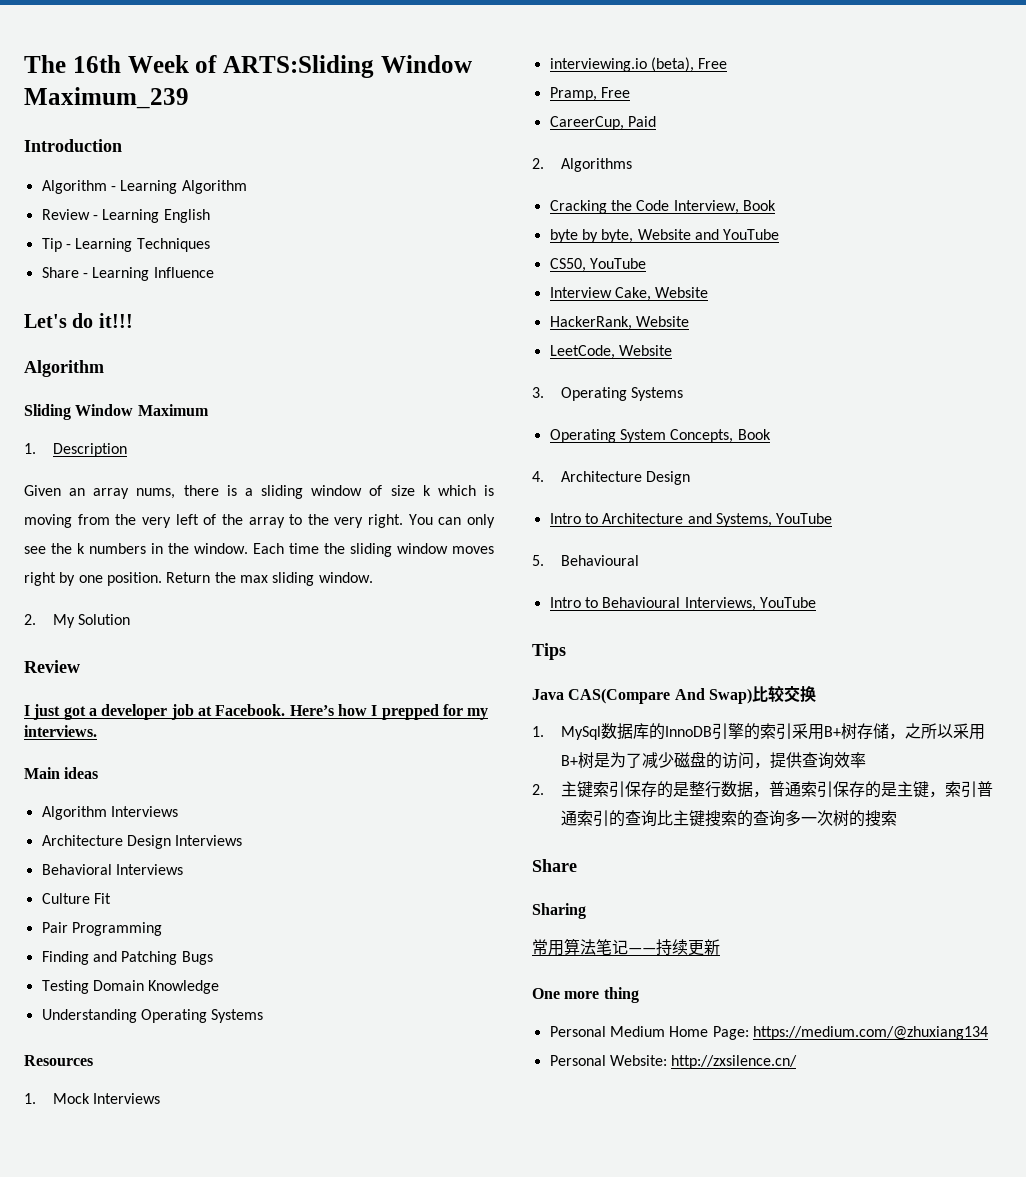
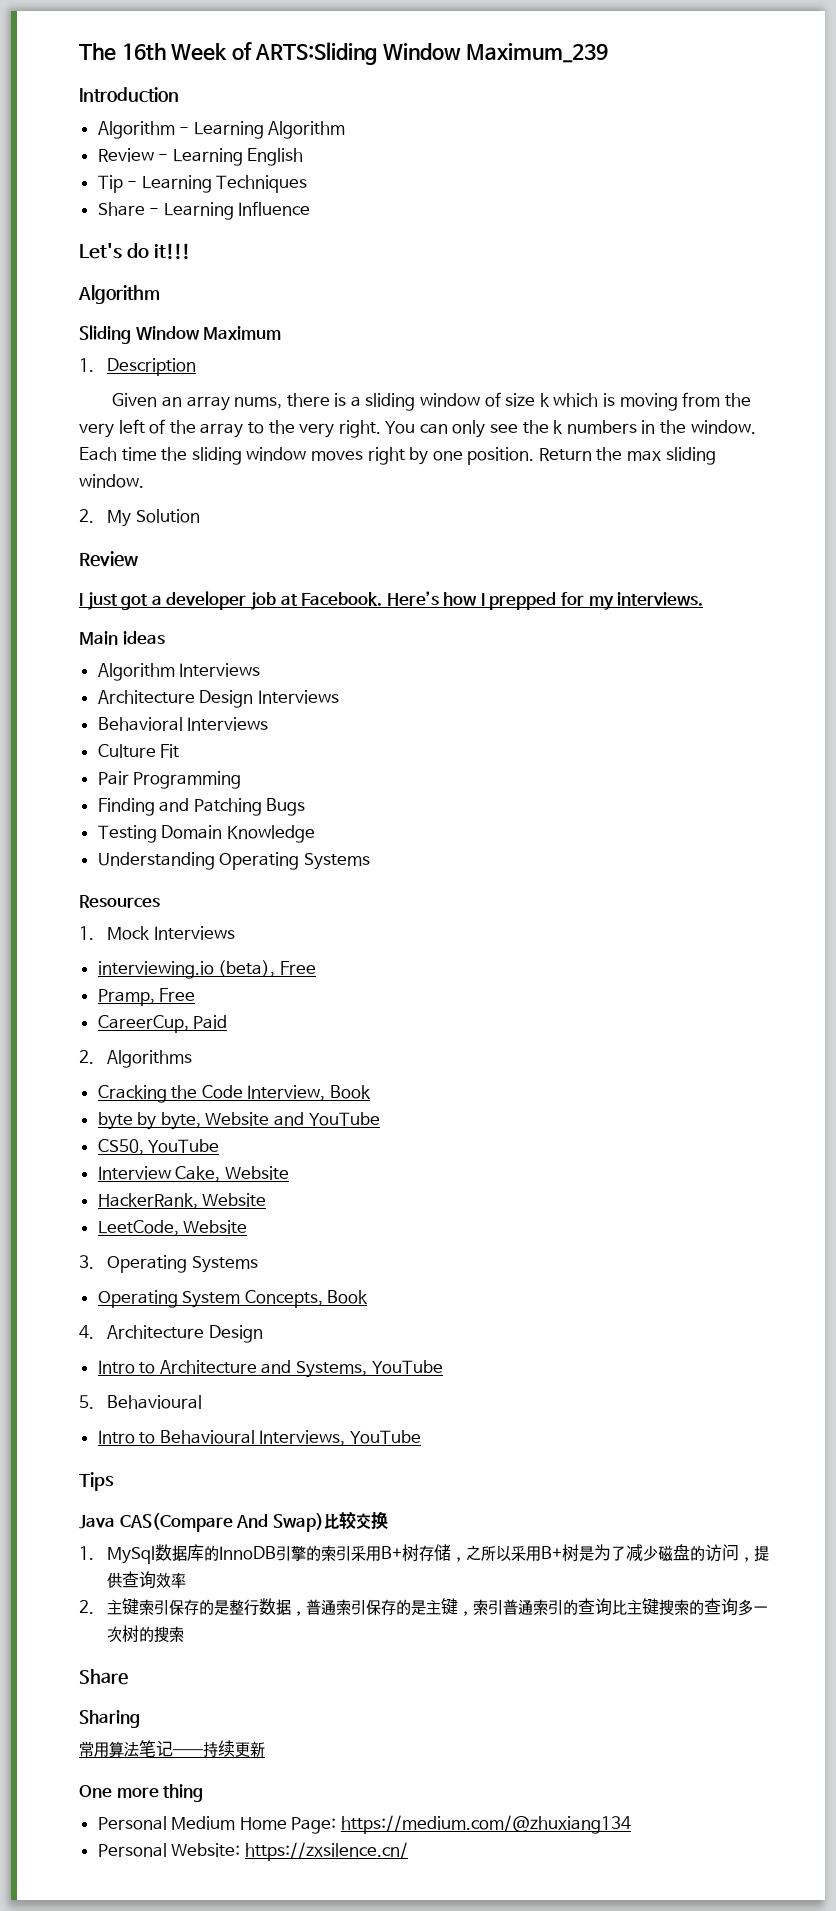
[671,1055,798,1069] http://zxsilence.cn/ -> [244,1842,408,1861] https://zxsilence.cn/

